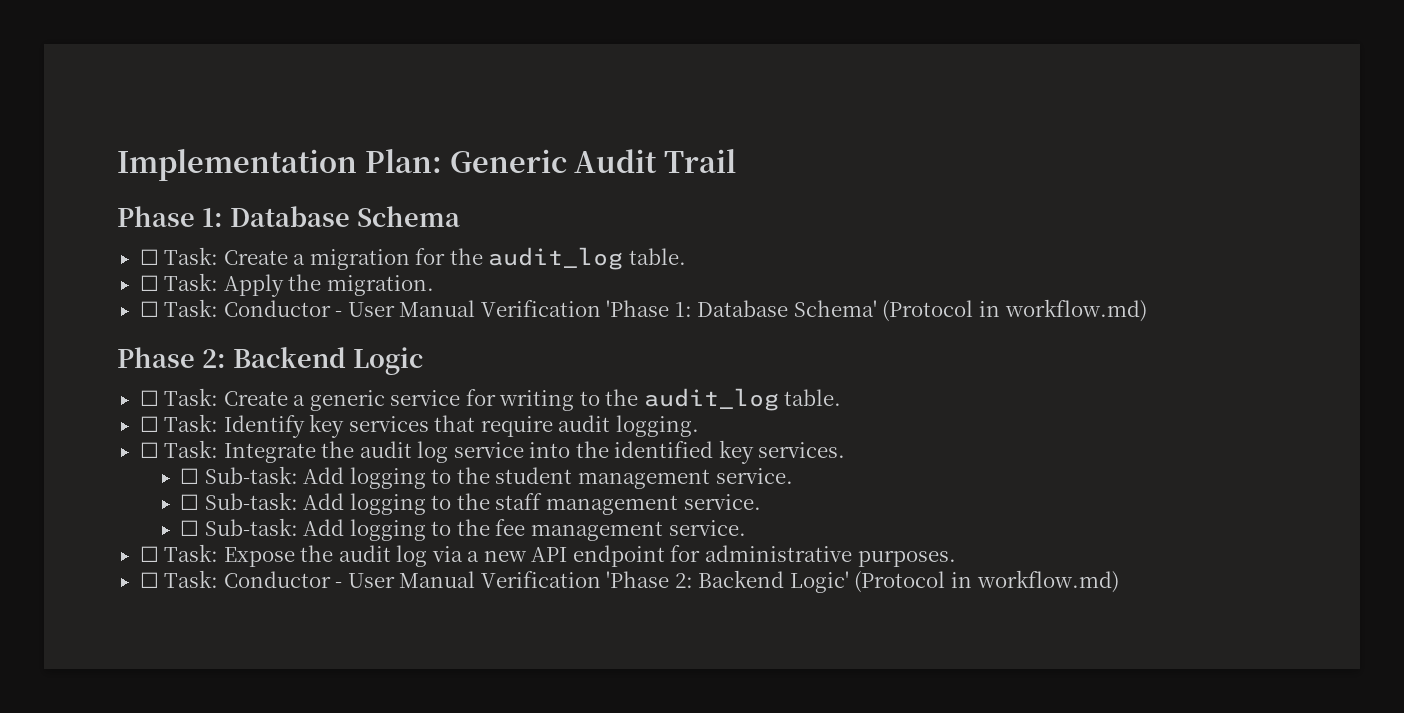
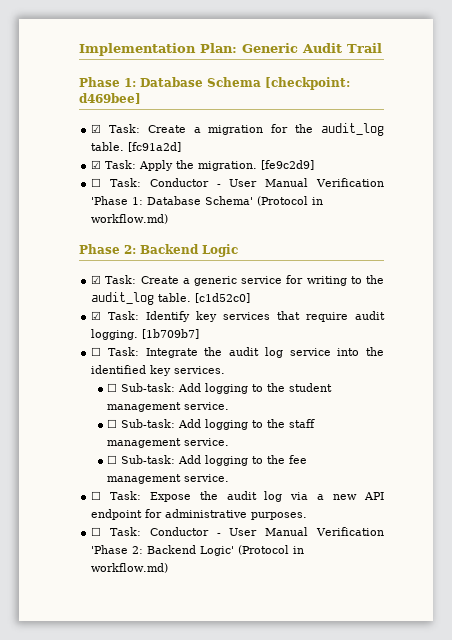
[139,249,159,265] // ☐ -> [265,77,350,90] [79,93,141,104] [91,124,102,133] [checkpoint: d469bee] // ☑
[139,275,159,291] // ☐ -> [128,142,182,152] [91,160,102,169] [fc91a2d] // ☑
(434, 285) none -> [261,160,315,170] [fe9c2d9]
[139,390,159,406] ☐ -> [91,275,102,284] ☑
[139,416,159,432] // ☐ -> [195,293,251,303] [91,311,102,320] [c1d52c0] // ☑
(699, 426) none -> [142,329,200,339] [1b709b7]

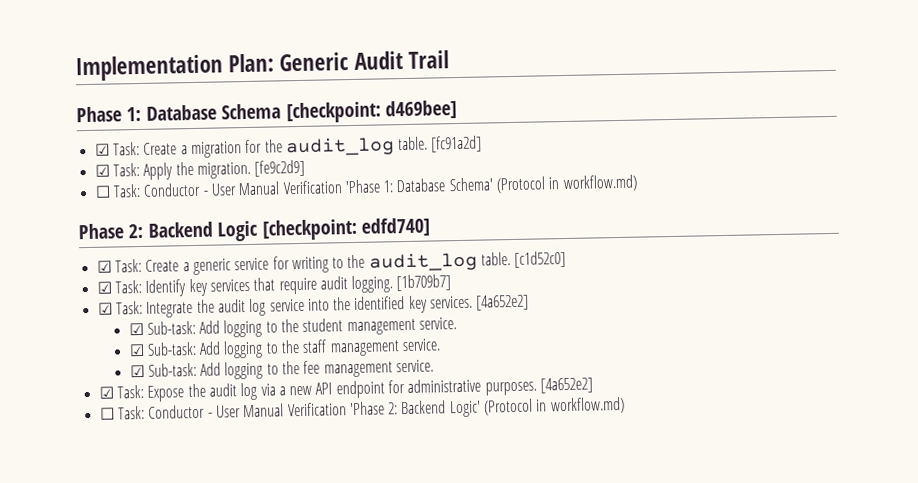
(238, 250) none -> [261,217,430,241] [checkpoint: edfd740]
[91,347,102,356] ☐ -> [97,302,113,315] ☑
[107,383,118,392] // ☐ -> [476,294,530,311] [128,322,144,336] [4a652e2] // ☑
[107,419,118,428] ☐ -> [128,343,145,357] ☑
[107,455,118,464] ☐ -> [129,364,145,378] ☑
[91,491,102,500] ☐ -> [98,386,114,399] ☑
(308, 516) none -> [540,377,594,394] [4a652e2]

